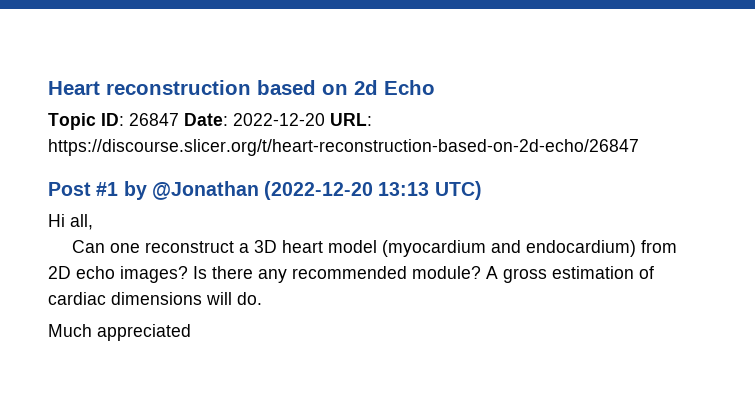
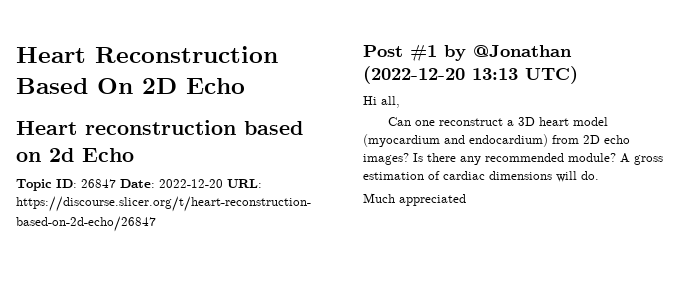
[48,81,100,95] Heart -> [16,46,278,63] [16,78,245,94] [16,121,77,135] Heart Reconstruction Based On 2D Echo // Heart

